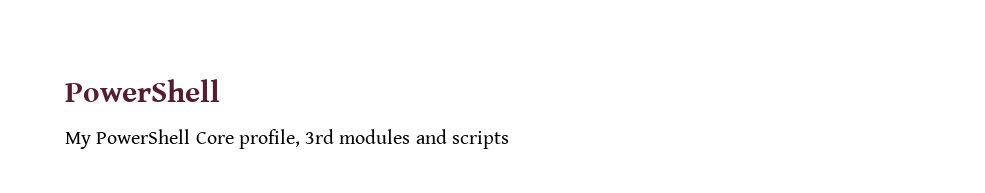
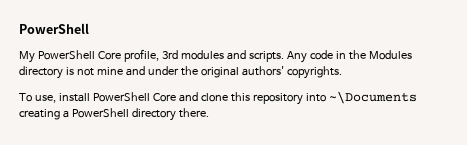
[451,131,509,149] scripts -> [248,50,412,63] [19,66,342,79] [19,91,417,105] [19,108,209,121] scripts. Any code in the Modules directory is not mine and under the original authors' copyrights. // To use, install PowerShell Core and clone this repository into ~\Documents creating a PowerShell directory there.

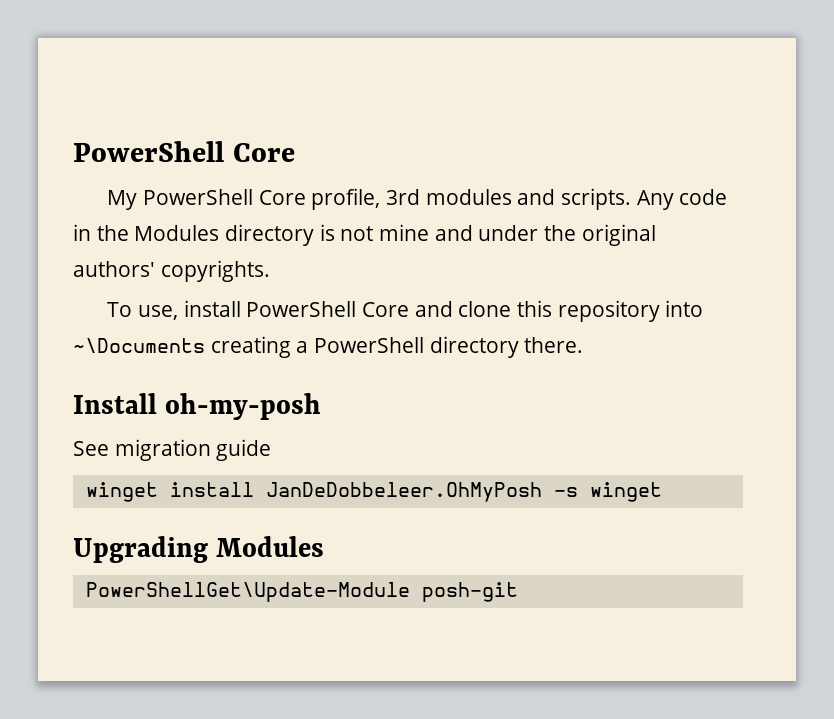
[19,23,89,34] PowerShell -> [73,141,295,162] PowerShell Core
(209, 113) none -> [73,393,322,420] [73,439,272,461] [85,482,662,502] [73,536,325,563] [85,582,518,602] // Install oh-my-posh // See migration guide // winget install JanDeDobbeleer.OhMyPosh -s winget // Upgrading Modules // PowerShellGet\Update-Module posh-git

